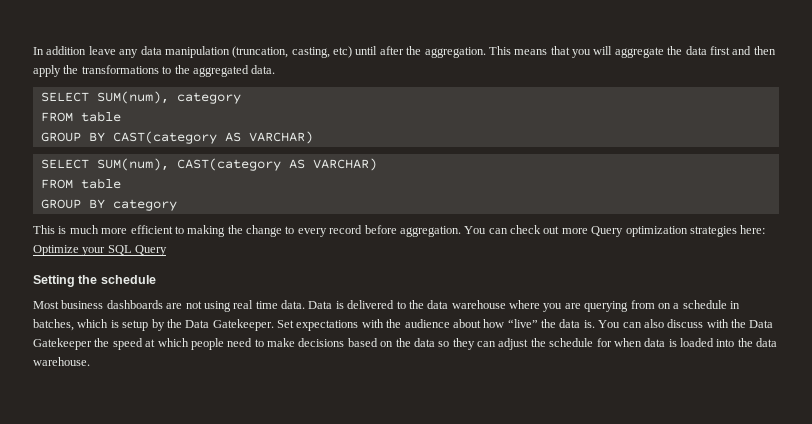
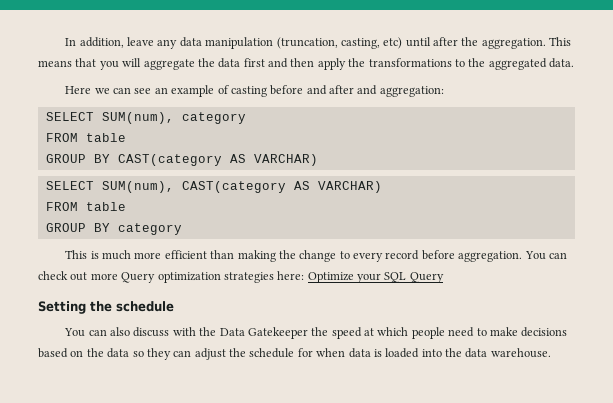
[46,46,87,55] addition -> [79,37,124,48] addition,
(276, 69) none -> [65,85,444,97] // Here we can see an example of casting before and after and aggregation:
[174,226,184,234] to -> [210,250,235,259] than
[33,300,740,312] [33,319,595,331] Most business dashboards are not using real time data. Data is delivered to the data warehouse where you are querying from on a schedule in batches, which is setup by the Data Gatekeeper. Set expectations with the audience about how “live” the data is. -> (174, 306) none

